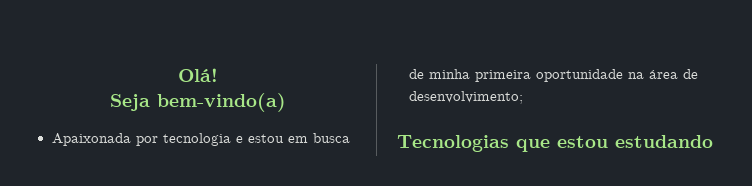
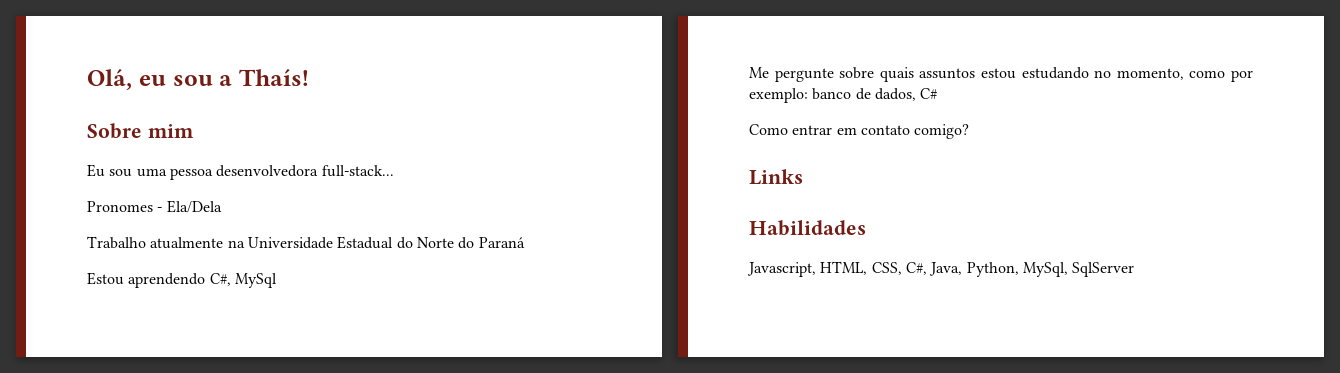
[177,68,218,82] [109,93,286,112] [51,133,350,146] [408,69,698,82] [408,91,523,104] [396,135,713,152] Olá! // Seja bem-vindo(a) // Apaixonada por tecnologia e estou em busca de minha primeira oportunidade na área de desenvolvimento; // Tecnologias que estou estudando -> [87,69,309,90] [87,123,194,139] [87,164,394,180] [87,200,222,213] [87,236,525,249] [87,272,277,288] [749,67,1253,82] [749,88,938,103] [749,124,970,139] [749,169,803,185] [749,220,866,236] [747,261,1135,277] Olá, eu sou a Thaís! // Sobre mim // Eu sou uma pessoa desenvolvedora full-stack... // Pronomes - Ela/Dela // Trabalho atualmente na Universidade Estadual do Norte do Paraná // Estou aprendendo C#, MySql // Me pergunte sobre quais assuntos estou estudando no momento, como por exemplo: banco de dados, C# // Como entrar em contato comigo? // Links // Habilidades // Javascript, HTML, CSS, C#, Java, Python, MySql, SqlServer

